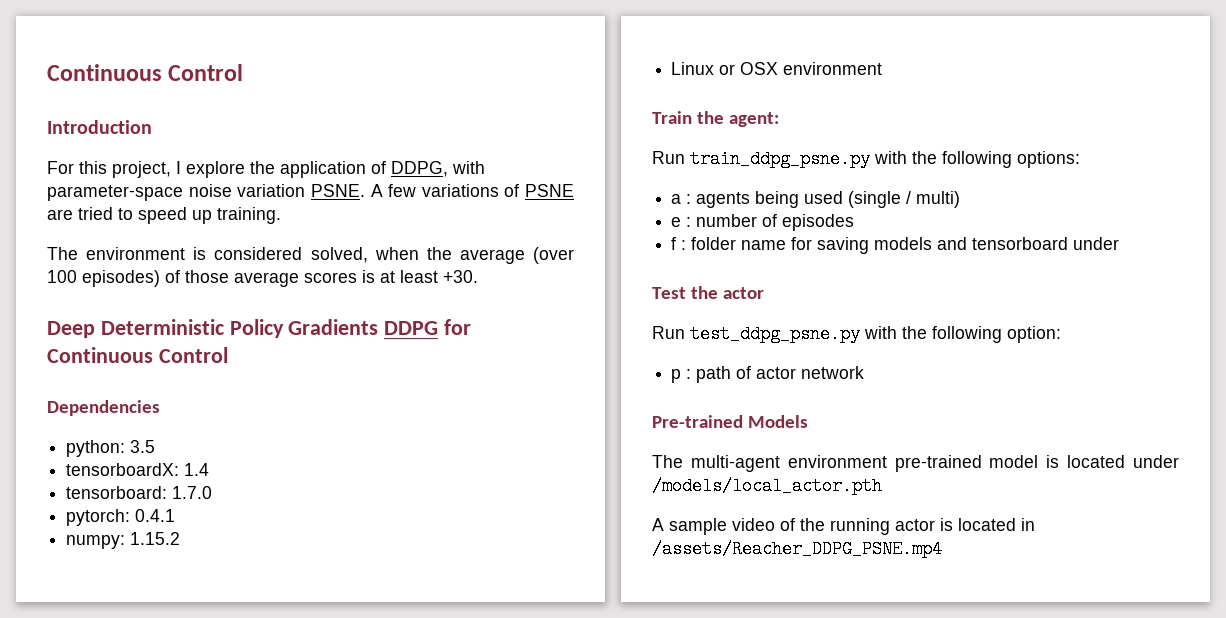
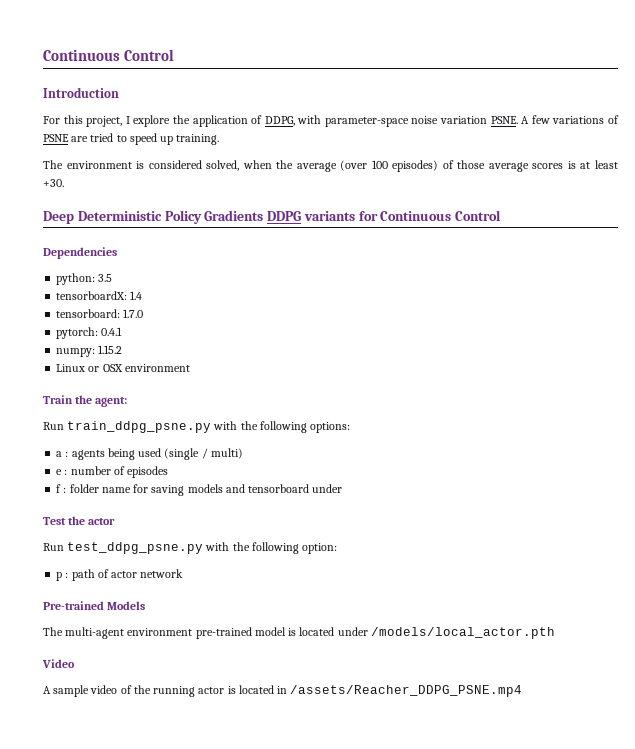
(439, 328) none -> [303,211,355,221] variants
(882, 486) none -> [42,659,75,668] // Video

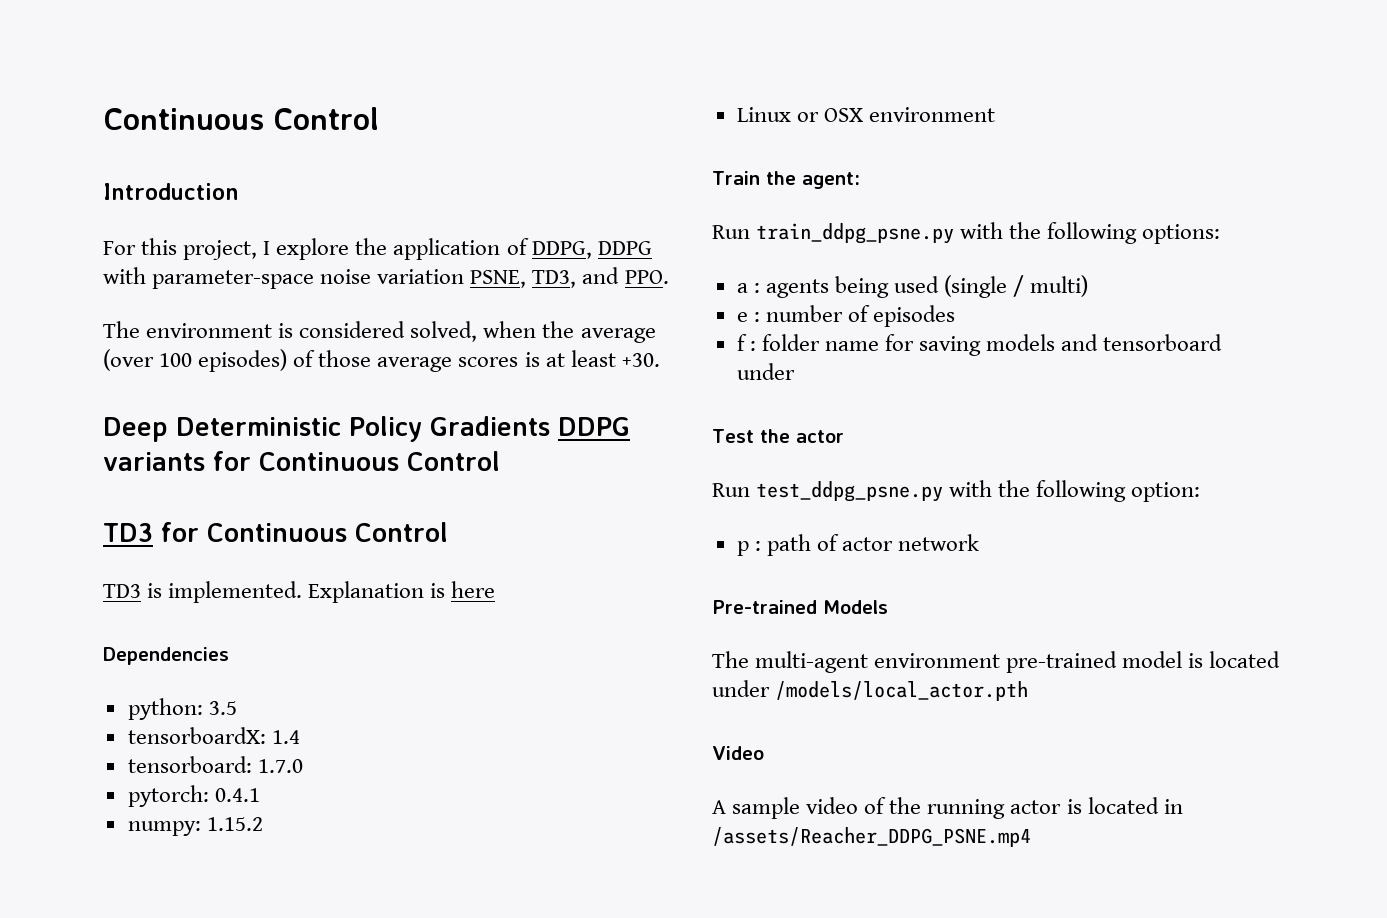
(295, 121) none -> [597,241,652,255] DDPG
[490,115,619,124] [43,133,220,145] PSNE. A few variations of PSNE are tried to speed up training. -> [470,267,669,288] PSNE, TD3, and PPO.
(502, 215) none -> [103,522,448,542] [103,581,496,603] // TD3 for Continuous Control // TD3 is implemented. Explanation is here

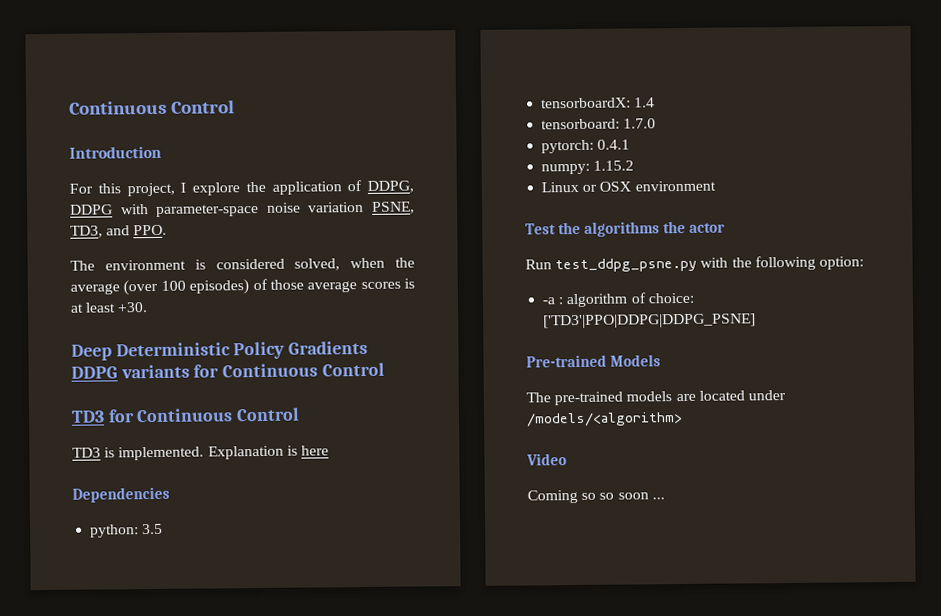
[712,171,860,189] [712,222,1221,244] [736,275,1089,298] [736,305,956,327] [736,334,1223,356] [736,363,795,380] [712,429,754,443] Train the agent: // Run train_ddpg_psne.py with the following options: // a : agents being used (single / multi) // e : number of episodes // f : folder name for saving models and tensorboard under // Test -> [525,221,661,237] Test the algorithms
[736,534,980,556] [712,600,888,614] [712,651,1204,673] p : path of actor network // Pre-trained Models // The multi-agent environment pre-trained model is -> [542,292,694,308] [543,313,757,329] [526,354,662,368] [526,391,696,406] -a : algorithm of choice: ['TD3'|PPO|DDPG|DDPG_PSNE] // Pre-trained Models // The pre-trained models are
[775,681,1029,701] /models/local_actor.pth -> [526,412,683,427] /models/<algorithm>
[712,797,1183,819] [712,827,1031,847] A sample video of the running actor is located in /assets/Reacher_DDPG_PSNE.mp4 -> [527,489,665,504] Coming so so soon ...

